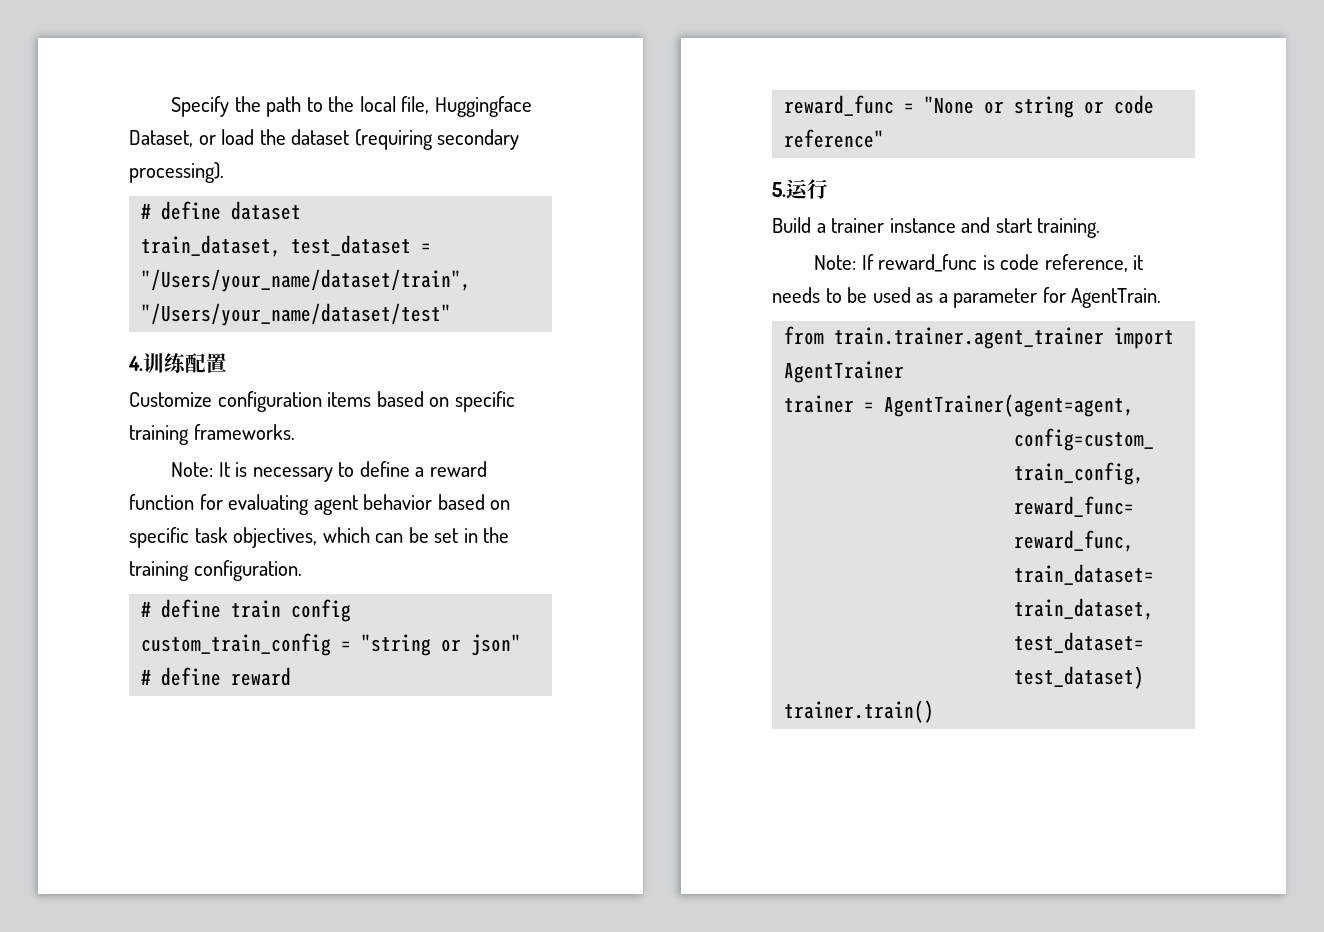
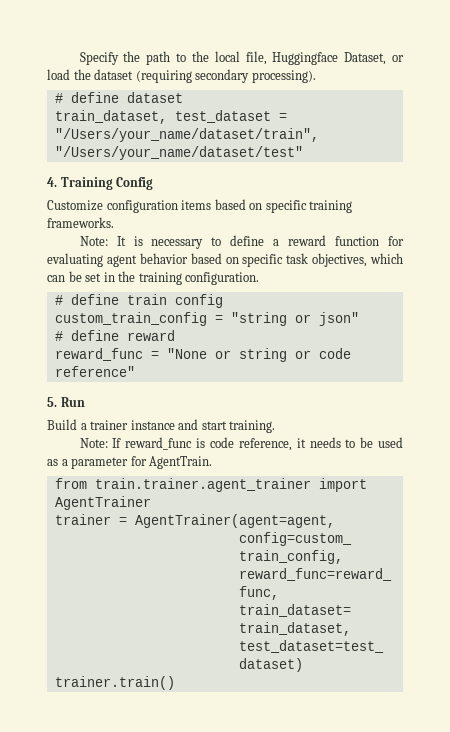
[143,353,227,373] 训练配置 -> [60,177,154,190] Training Config
[786,179,828,199] 运行 -> [60,397,85,407] Run

